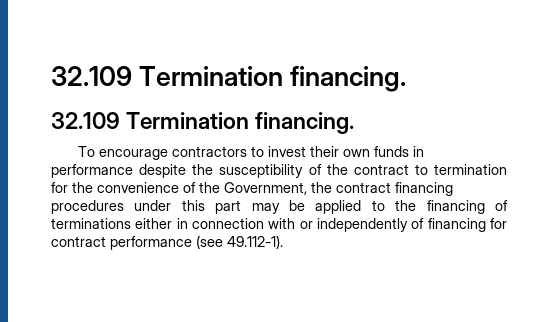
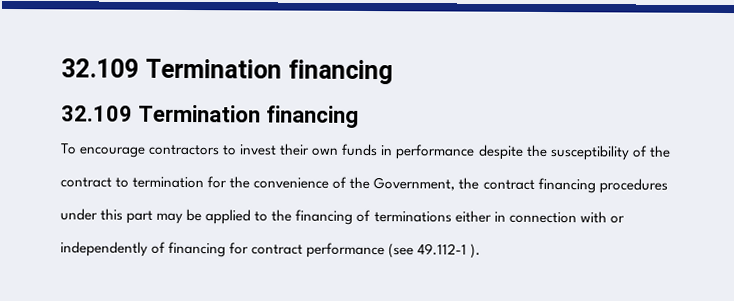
[51,66,407,92] [51,112,355,134] 32.109 Termination financing. // 32.109 Termination financing. -> [61,58,393,85] [61,104,359,128] 32.109 Termination financing // 32.109 Termination financing
(348, 169) none -> (671, 151) //
(124, 207) none -> (668, 186) //
(313, 225) none -> (625, 219) //
[227,235,283,249] 49.112-1). -> [417,243,482,259] 49.112-1 ).

